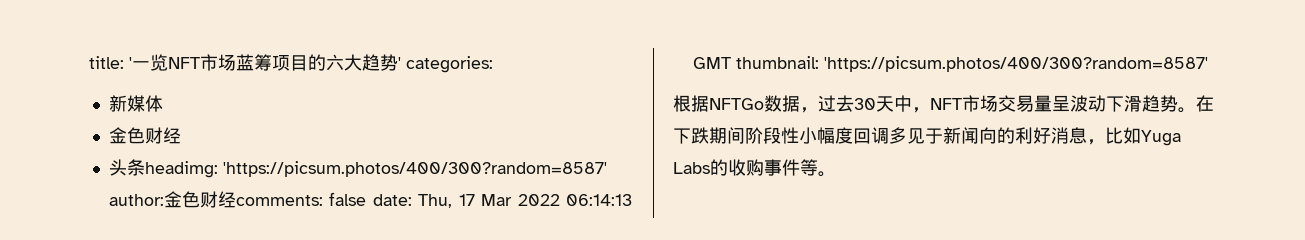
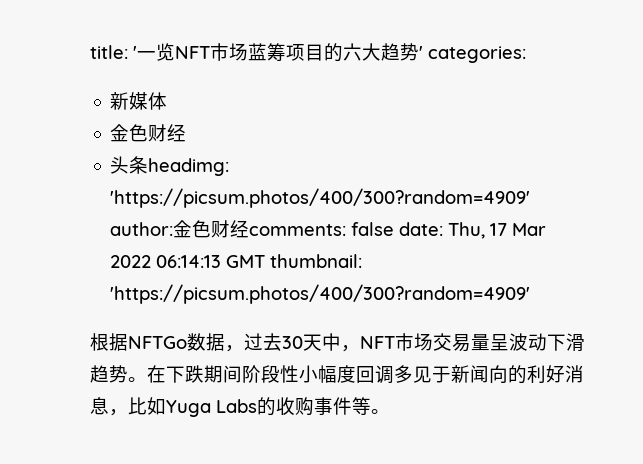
[222,161,607,177] 'https://picsum.photos/400/300?random=8587' -> [110,188,531,208] 'https://picsum.photos/400/300?random=4909'
[823,56,1208,72] 'https://picsum.photos/400/300?random=8587' -> [110,284,531,304] 'https://picsum.photos/400/300?random=4909'

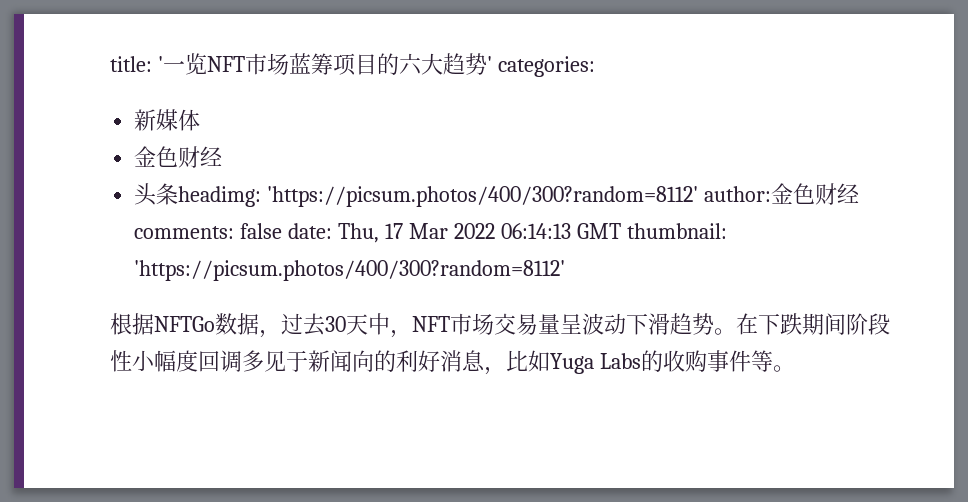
[110,188,531,208] 'https://picsum.photos/400/300?random=4909' -> [267,186,699,207] 'https://picsum.photos/400/300?random=8112'
[110,284,531,304] 'https://picsum.photos/400/300?random=4909' -> [134,260,566,281] 'https://picsum.photos/400/300?random=8112'

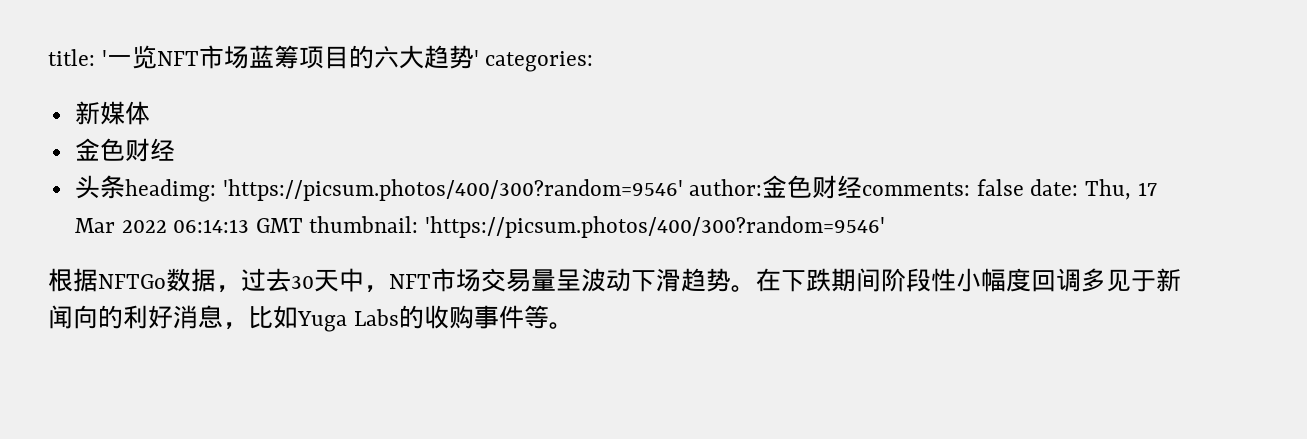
[267,186,699,207] 'https://picsum.photos/400/300?random=8112' -> [222,179,683,201] 'https://picsum.photos/400/300?random=9546'
[134,260,566,281] 'https://picsum.photos/400/300?random=8112' -> [425,216,886,238] 'https://picsum.photos/400/300?random=9546'

